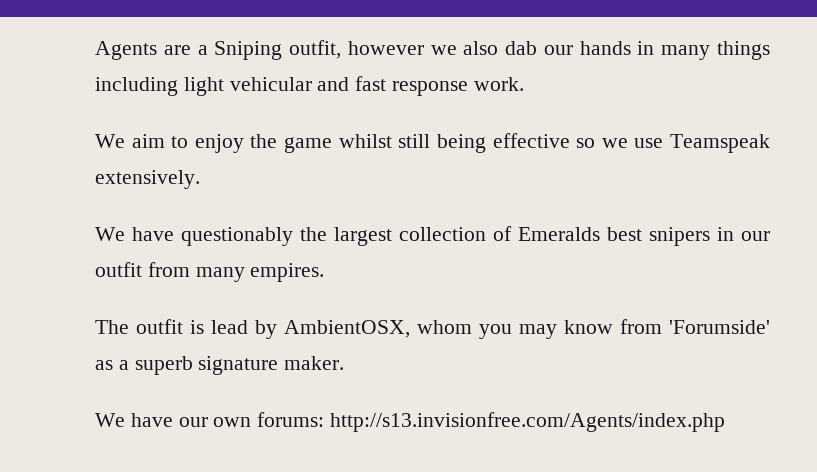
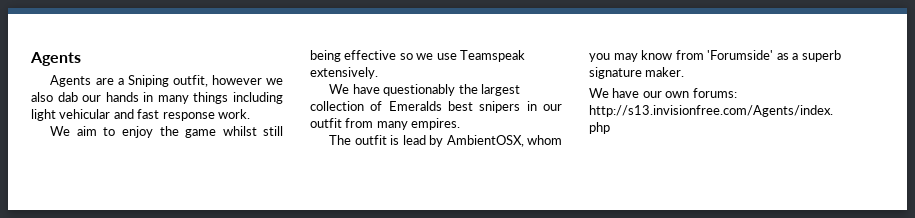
[95,41,157,60] Agents -> [30,52,81,66] [50,75,92,87] Agents // Agents

